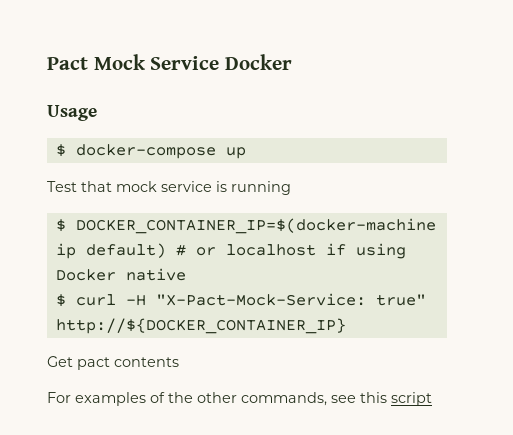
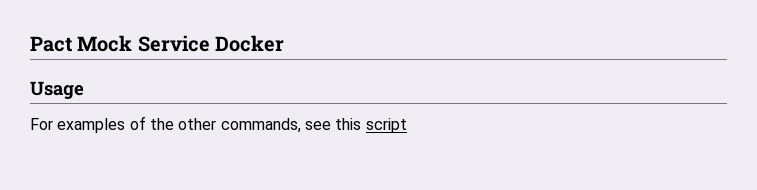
[55,144,246,159] [47,181,291,195] [55,218,436,234] [55,243,406,259] [55,268,186,281] [55,293,426,307] [55,318,346,334] [47,356,179,370] // $ docker-compose up // Test that mock service is running // $ DOCKER_CONTAINER_IP=$(docker-machine ip default) # or localhost if using Docker native // $ curl -H "X-Pact-Mock-Service: true" http://${DOCKER_CONTAINER_IP} // Get pact contents -> (84, 90) none

